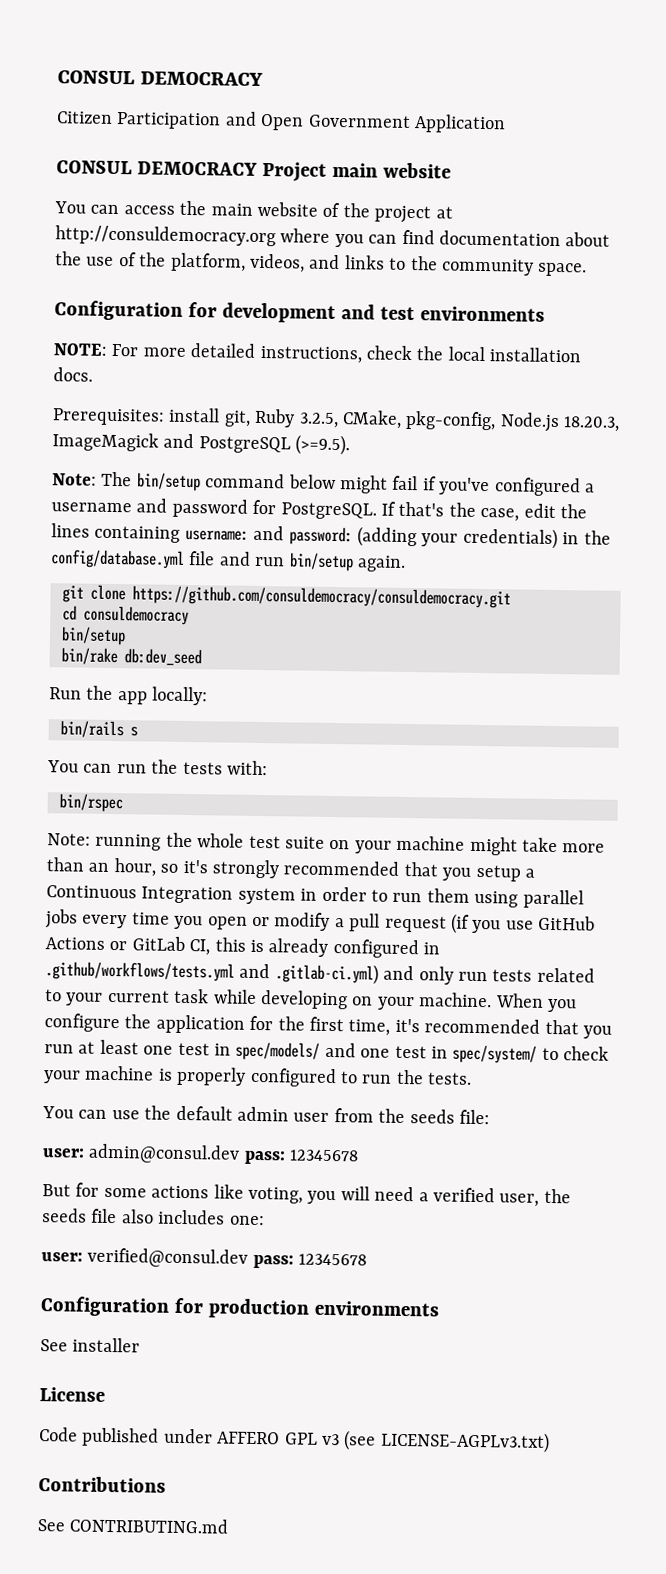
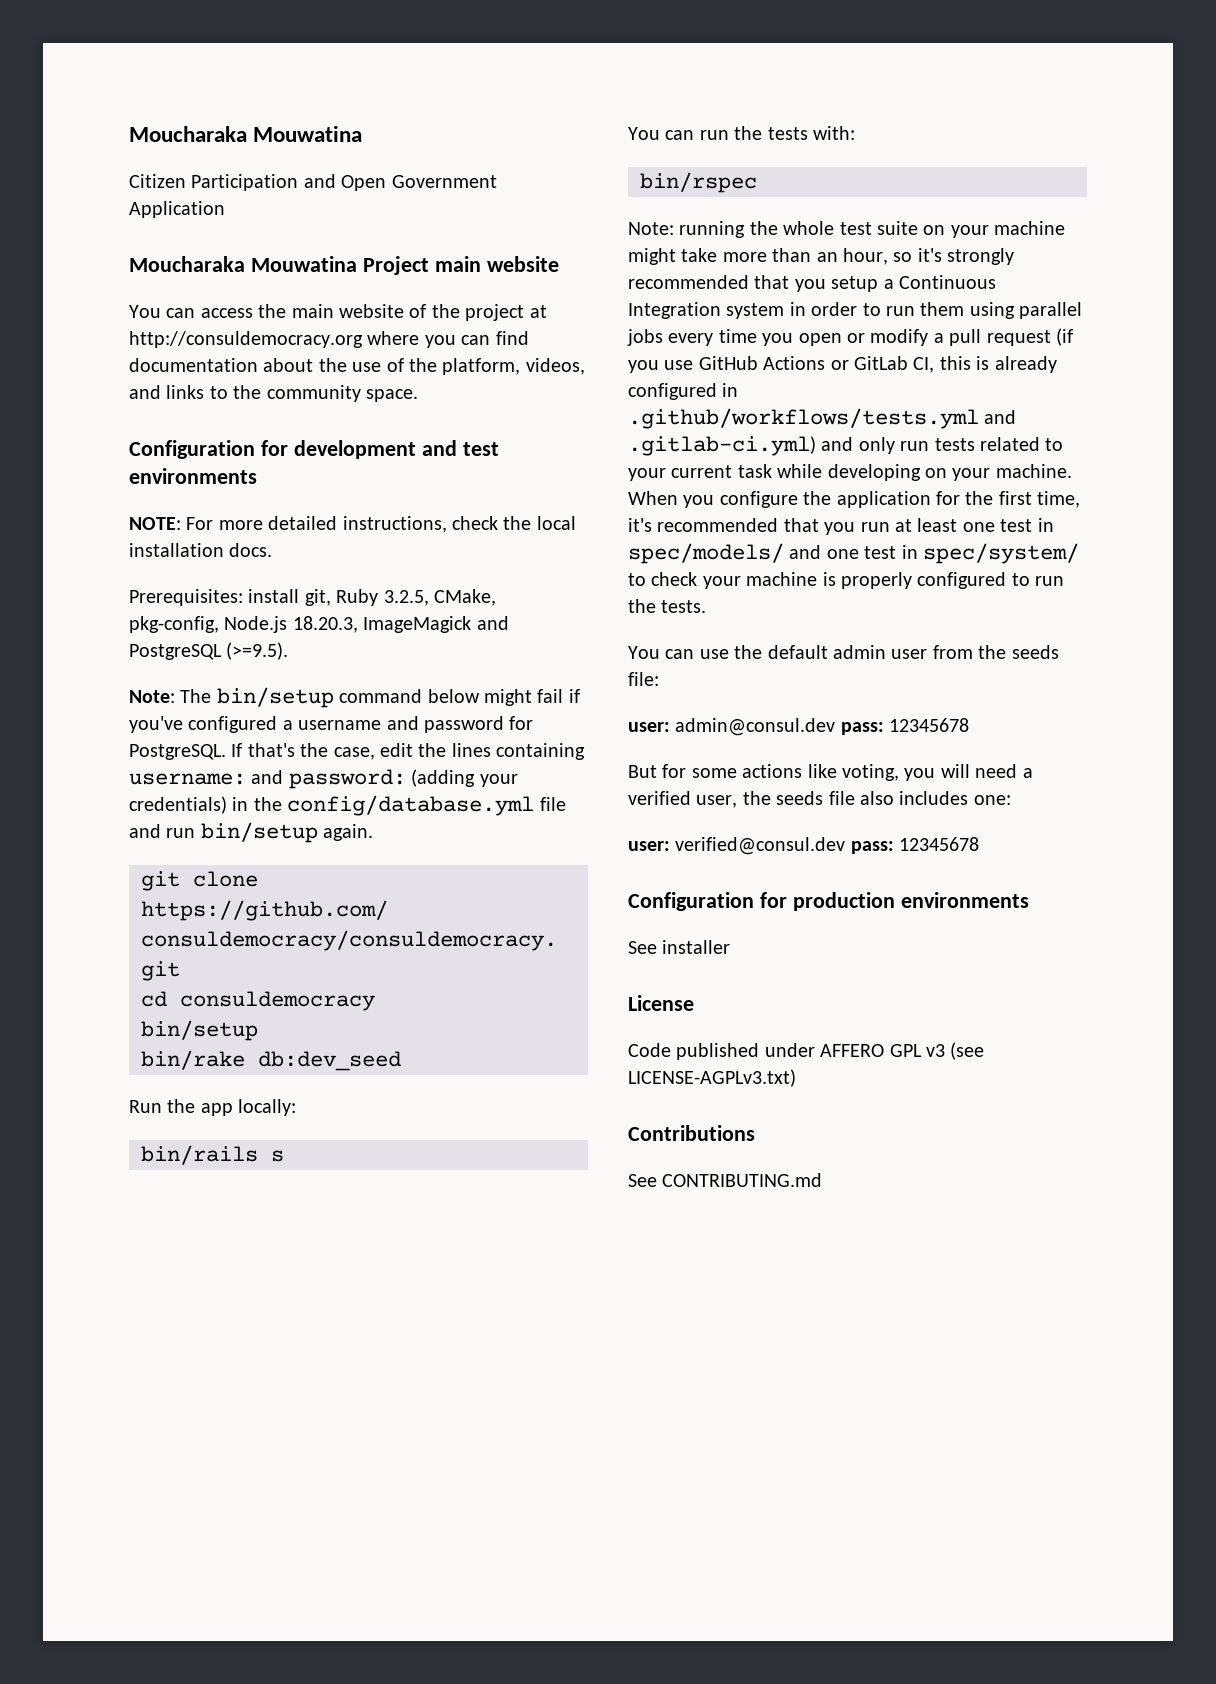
[57,70,264,86] CONSUL DEMOCRACY -> [129,126,363,142] Moucharaka Mouwatina
[56,160,258,176] CONSUL DEMOCRACY -> [129,256,357,272] Moucharaka Mouwatina

